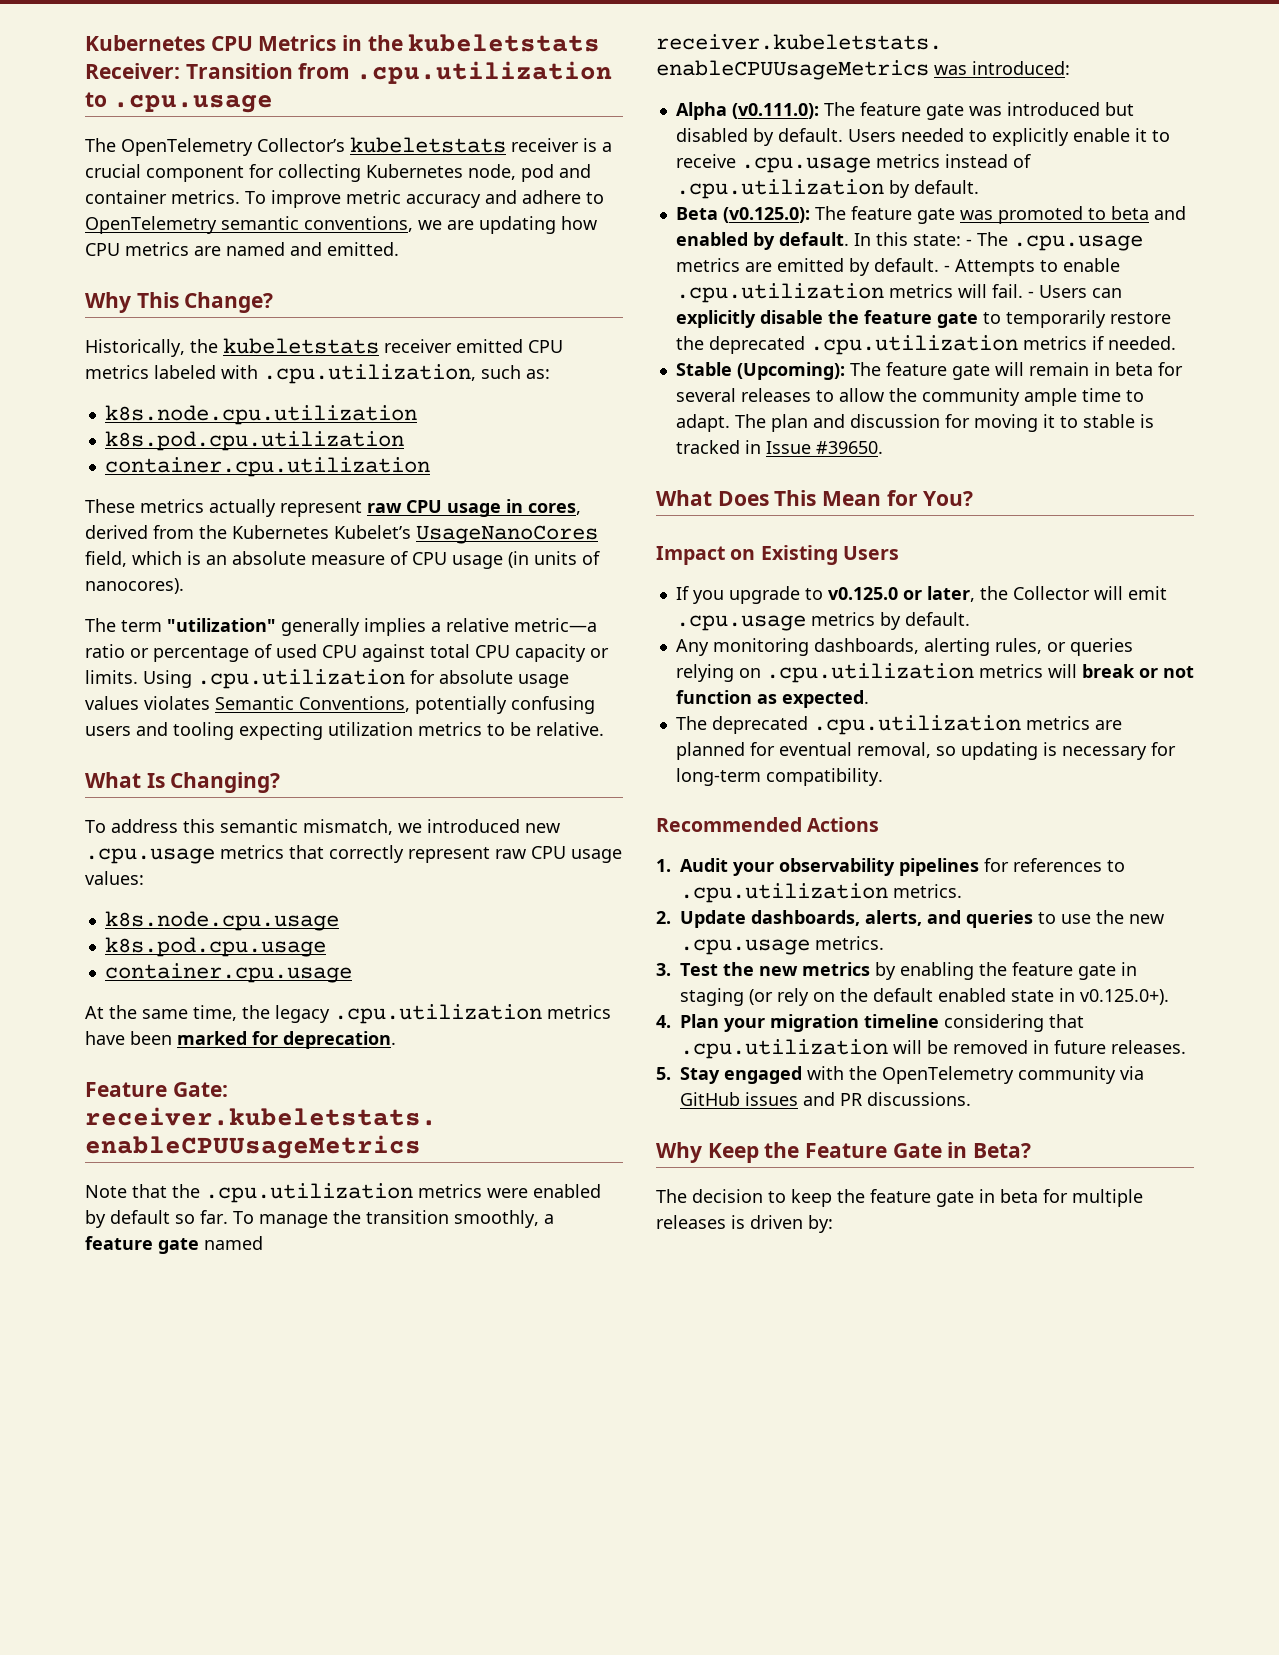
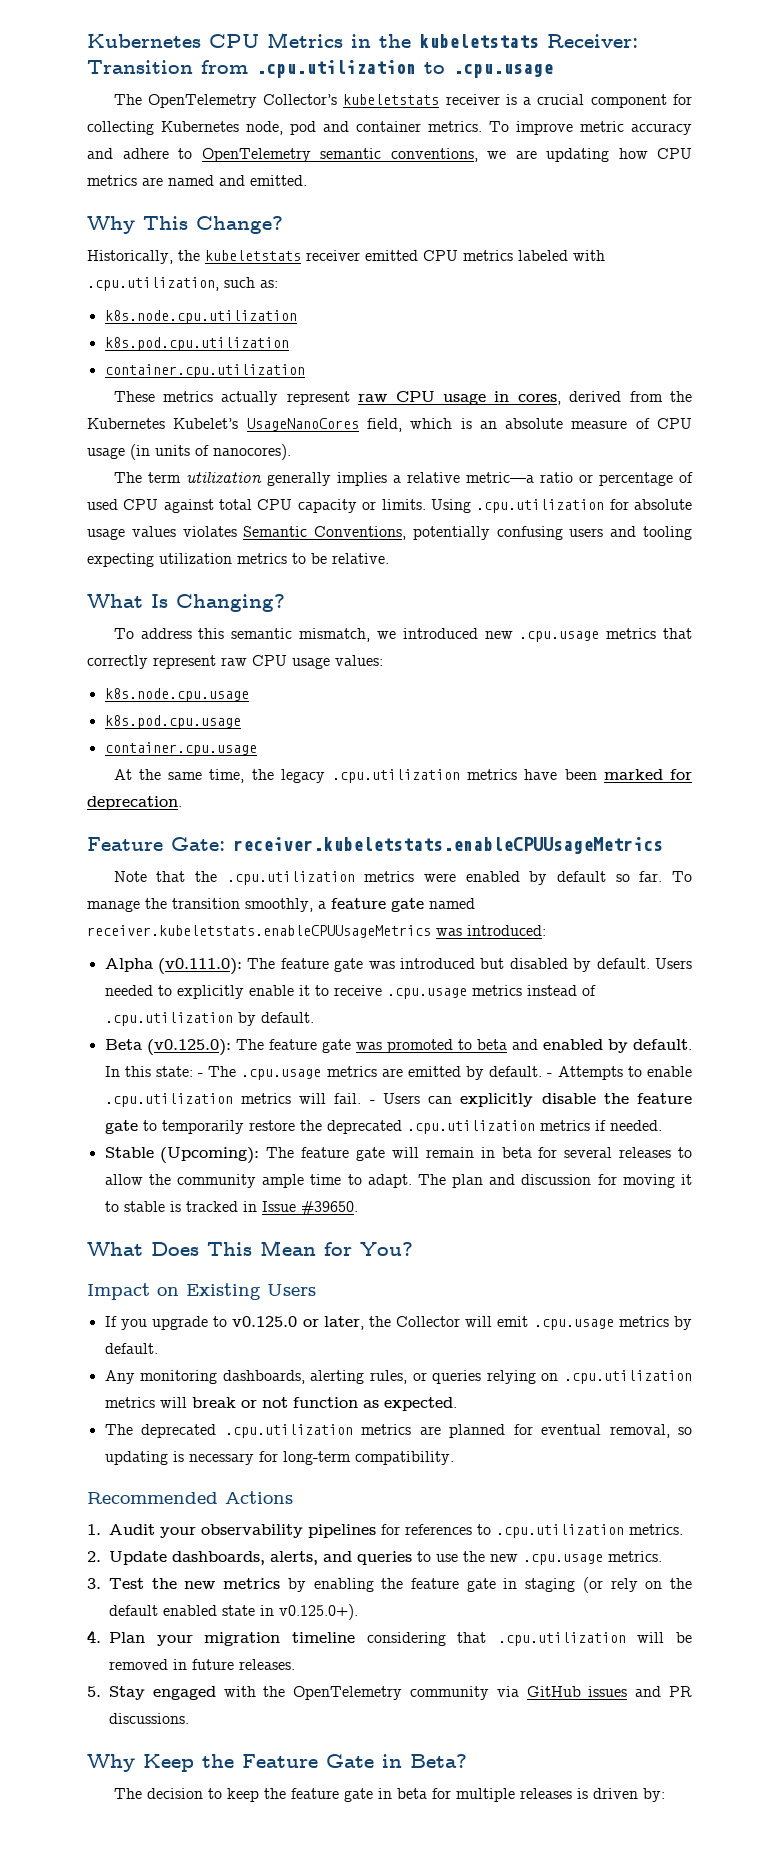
[167,618,276,632] "utilization" -> [185,472,262,484] utilization

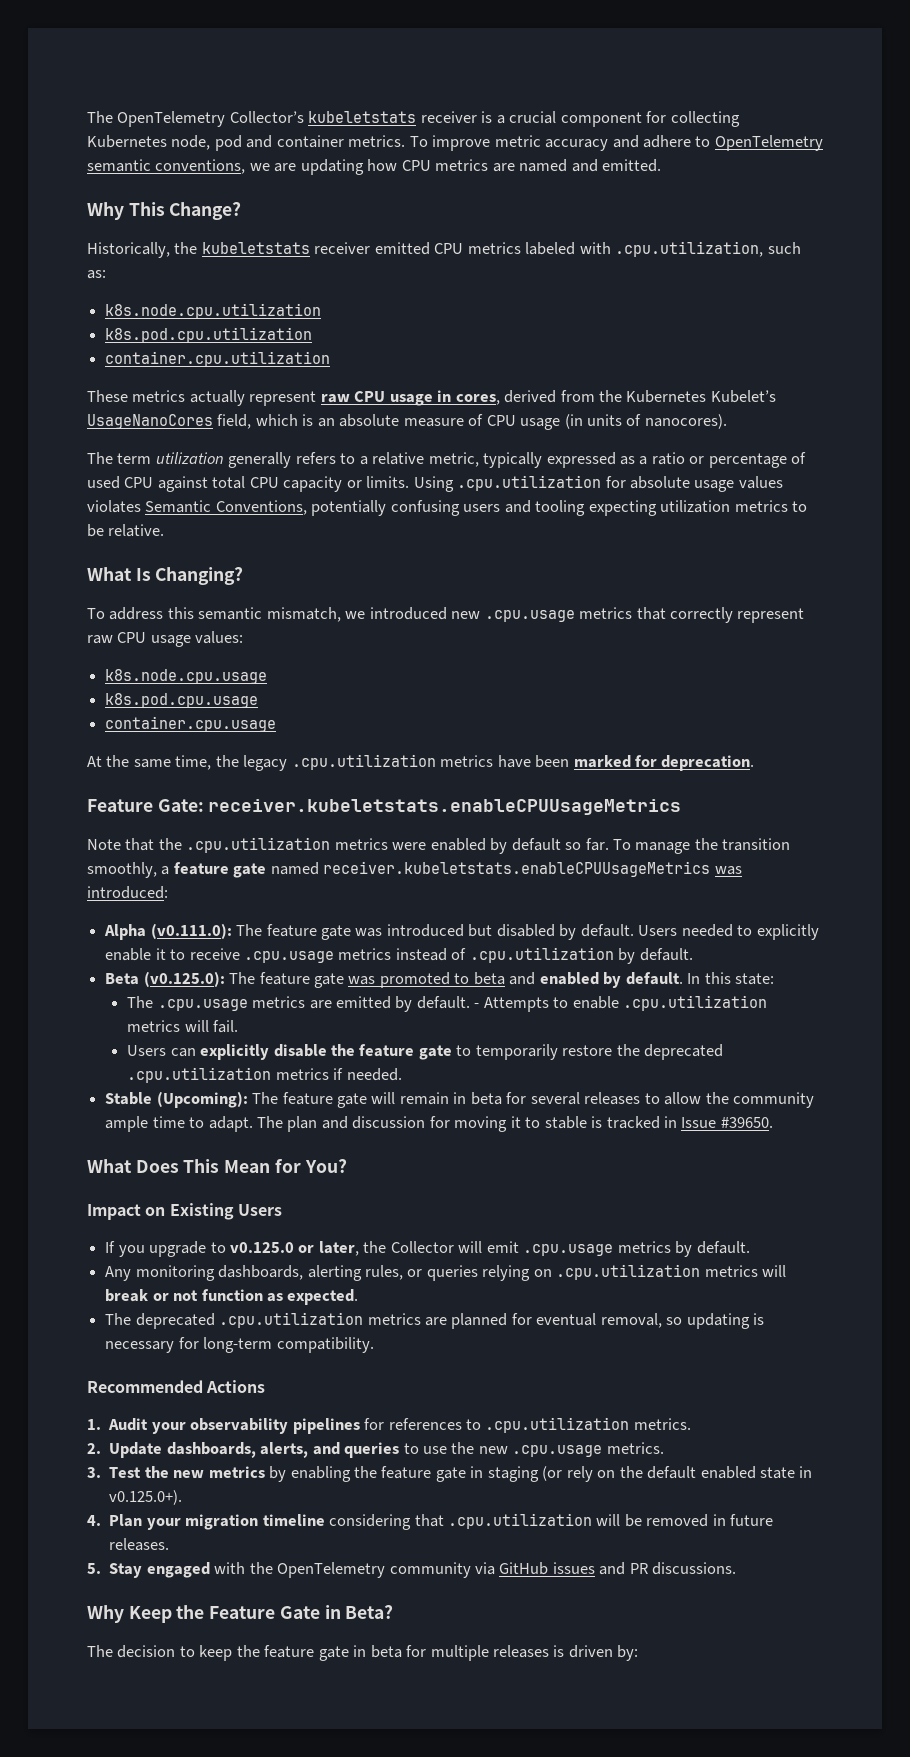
[87,32,638,48] [87,60,553,78] Kubernetes CPU Metrics in the kubeletstats Receiver: Transition from .cpu.utilization to .cpu.usage // -> (87, 117) none
[336,472,534,486] implies a relative metric—a -> [295,452,648,468] refers to a relative metric, typically expressed as a
[198,1073,204,1077] - -> (774, 979) //
[369,1100,375,1104] - -> (239, 1026) //

